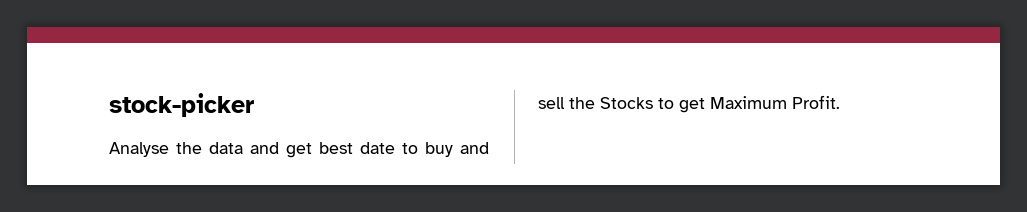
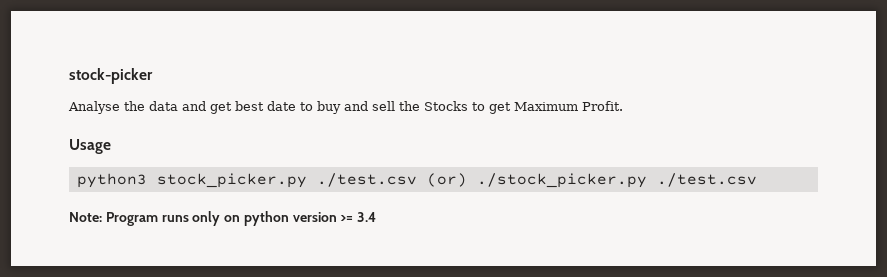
(840, 102) none -> [69,139,111,154] [76,173,757,188] [69,211,377,226] // Usage // python3 stock_picker.py ./test.csv (or) ./stock_picker.py ./test.csv // Note: Program runs only on python version >= 3.4

